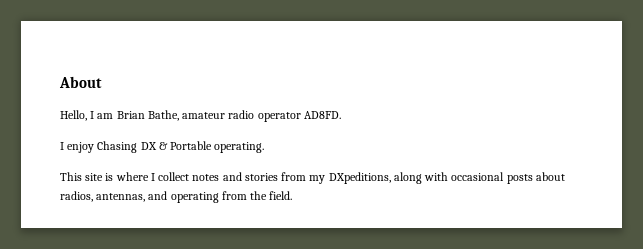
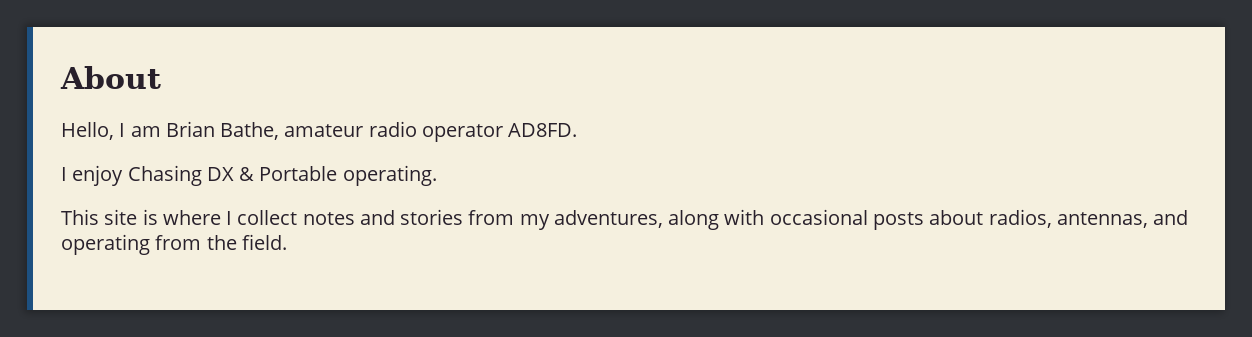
[328,172,391,184] DXpeditions, -> [553,210,663,228] adventures,

